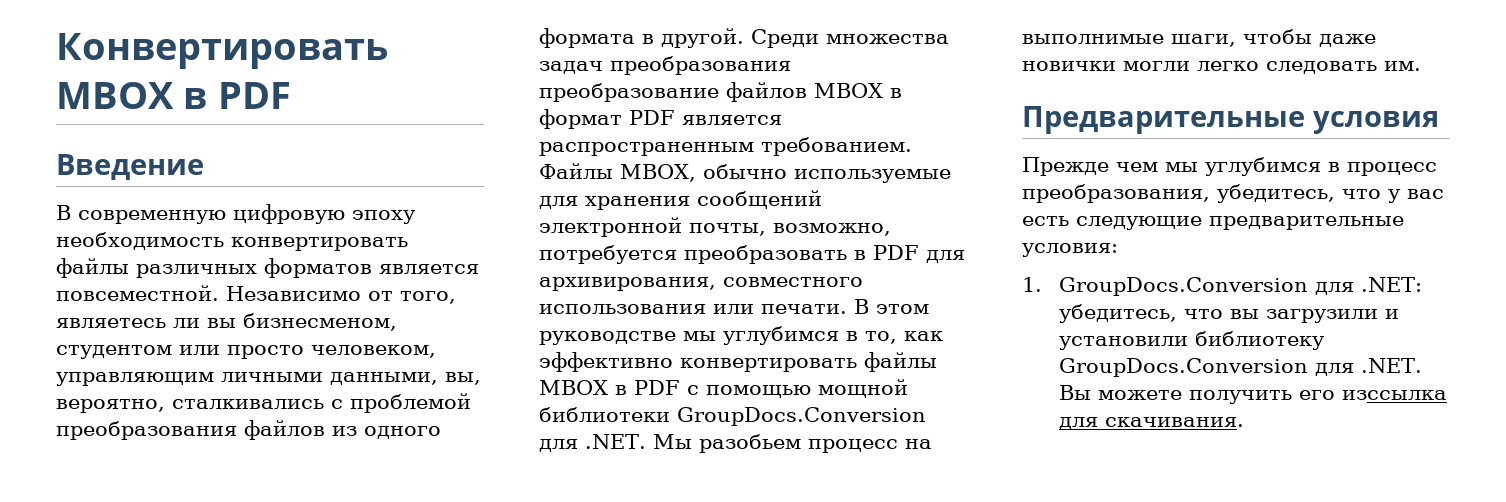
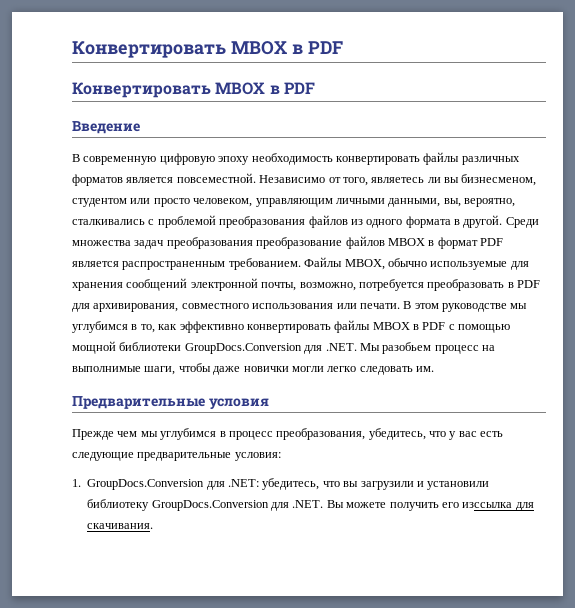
[56,33,388,69] [56,82,291,109] Конвертировать MBOX в PDF -> [72,41,343,58] [72,82,315,98] Конвертировать MBOX в PDF // Конвертировать MBOX в PDF

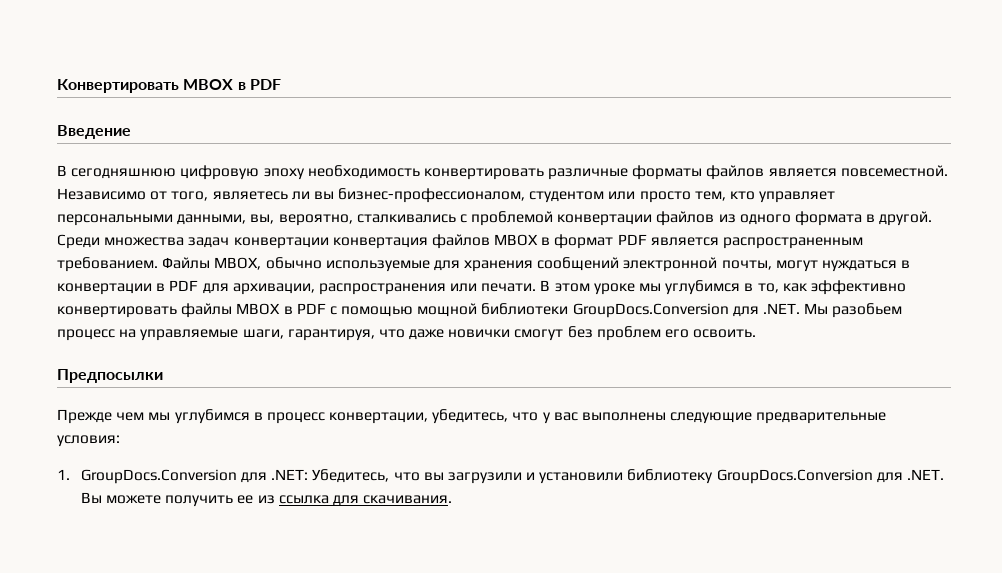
[72,41,343,58] [72,82,315,98] Конвертировать MBOX в PDF // Конвертировать MBOX в PDF -> [57,79,281,93] Конвертировать MBOX в PDF
[83,156,157,165] современную -> [71,168,177,179] сегодняшнюю
[423,152,520,165] [72,174,123,186] файлы различных форматов -> [548,165,765,180] различные форматы файлов
[461,174,537,186] бизнесменом, -> [338,188,526,203] бизнес-профессионалом,
[193,198,385,207] человеком, управляющим личными -> [694,191,836,203] [57,214,173,226] тем, кто управляет персональными
[219,216,306,228] преобразования -> [557,214,653,226] конвертации
[166,237,343,249] преобразования преобразование -> [233,237,428,249] конвертации конвертация
[299,279,540,291] [72,303,334,312] возможно, потребуется преобразовать в PDF для архивирования, совместного использования -> [775,260,911,272] [57,280,446,295] могут нуждаться в конвертации в PDF для архивации, распространения
[442,303,507,312] руководстве -> [593,283,635,295] уроке
[72,363,434,375] [72,396,269,409] выполнимые шаги, чтобы даже новички могли легко следовать им. // Предварительные условия -> [140,326,757,341] [57,369,163,383] управляемые шаги, гарантируя, что даже новички смогут без проблем его освоить. // Предпосылки
[276,428,366,440] преобразования, -> [329,412,429,424] конвертации,
[480,431,504,437] есть -> [582,412,667,421] выполнены
[262,478,320,490] убедитесь, -> [312,469,390,483] Убедитесь,
[441,502,513,508] его изссылка -> [237,495,329,504] ее из ссылка

